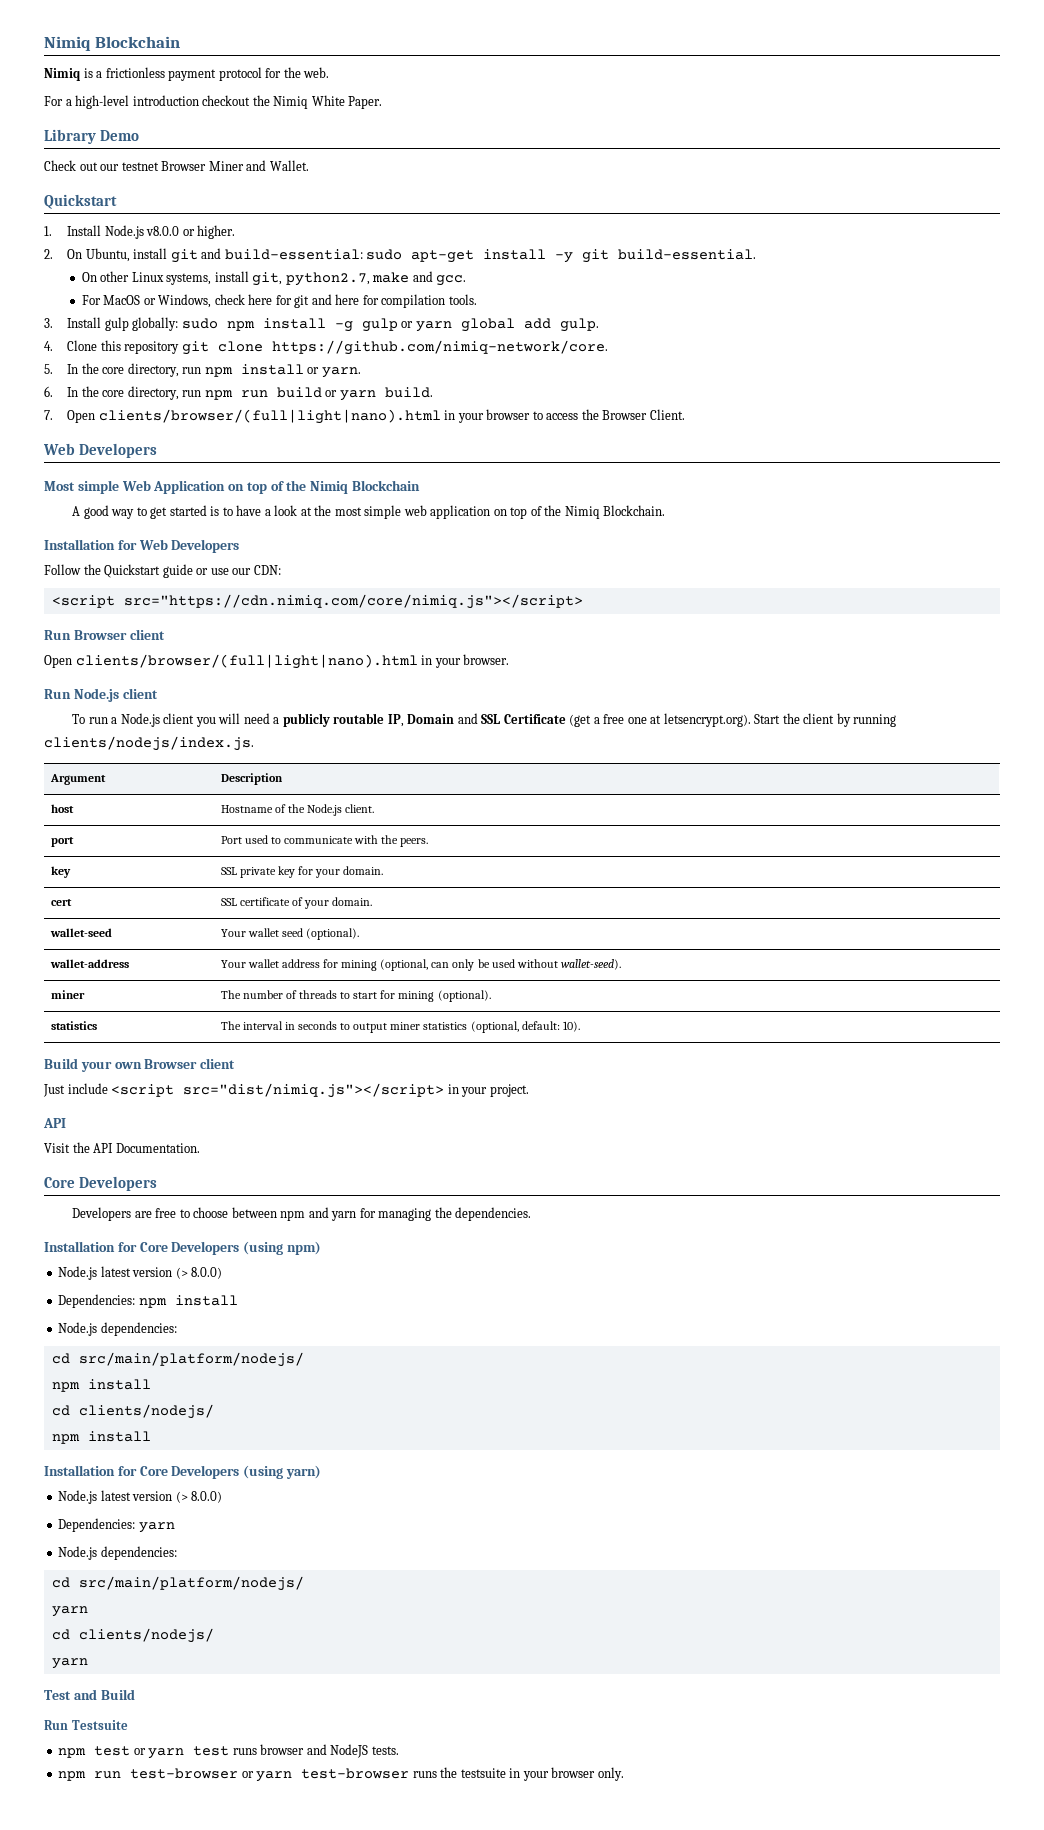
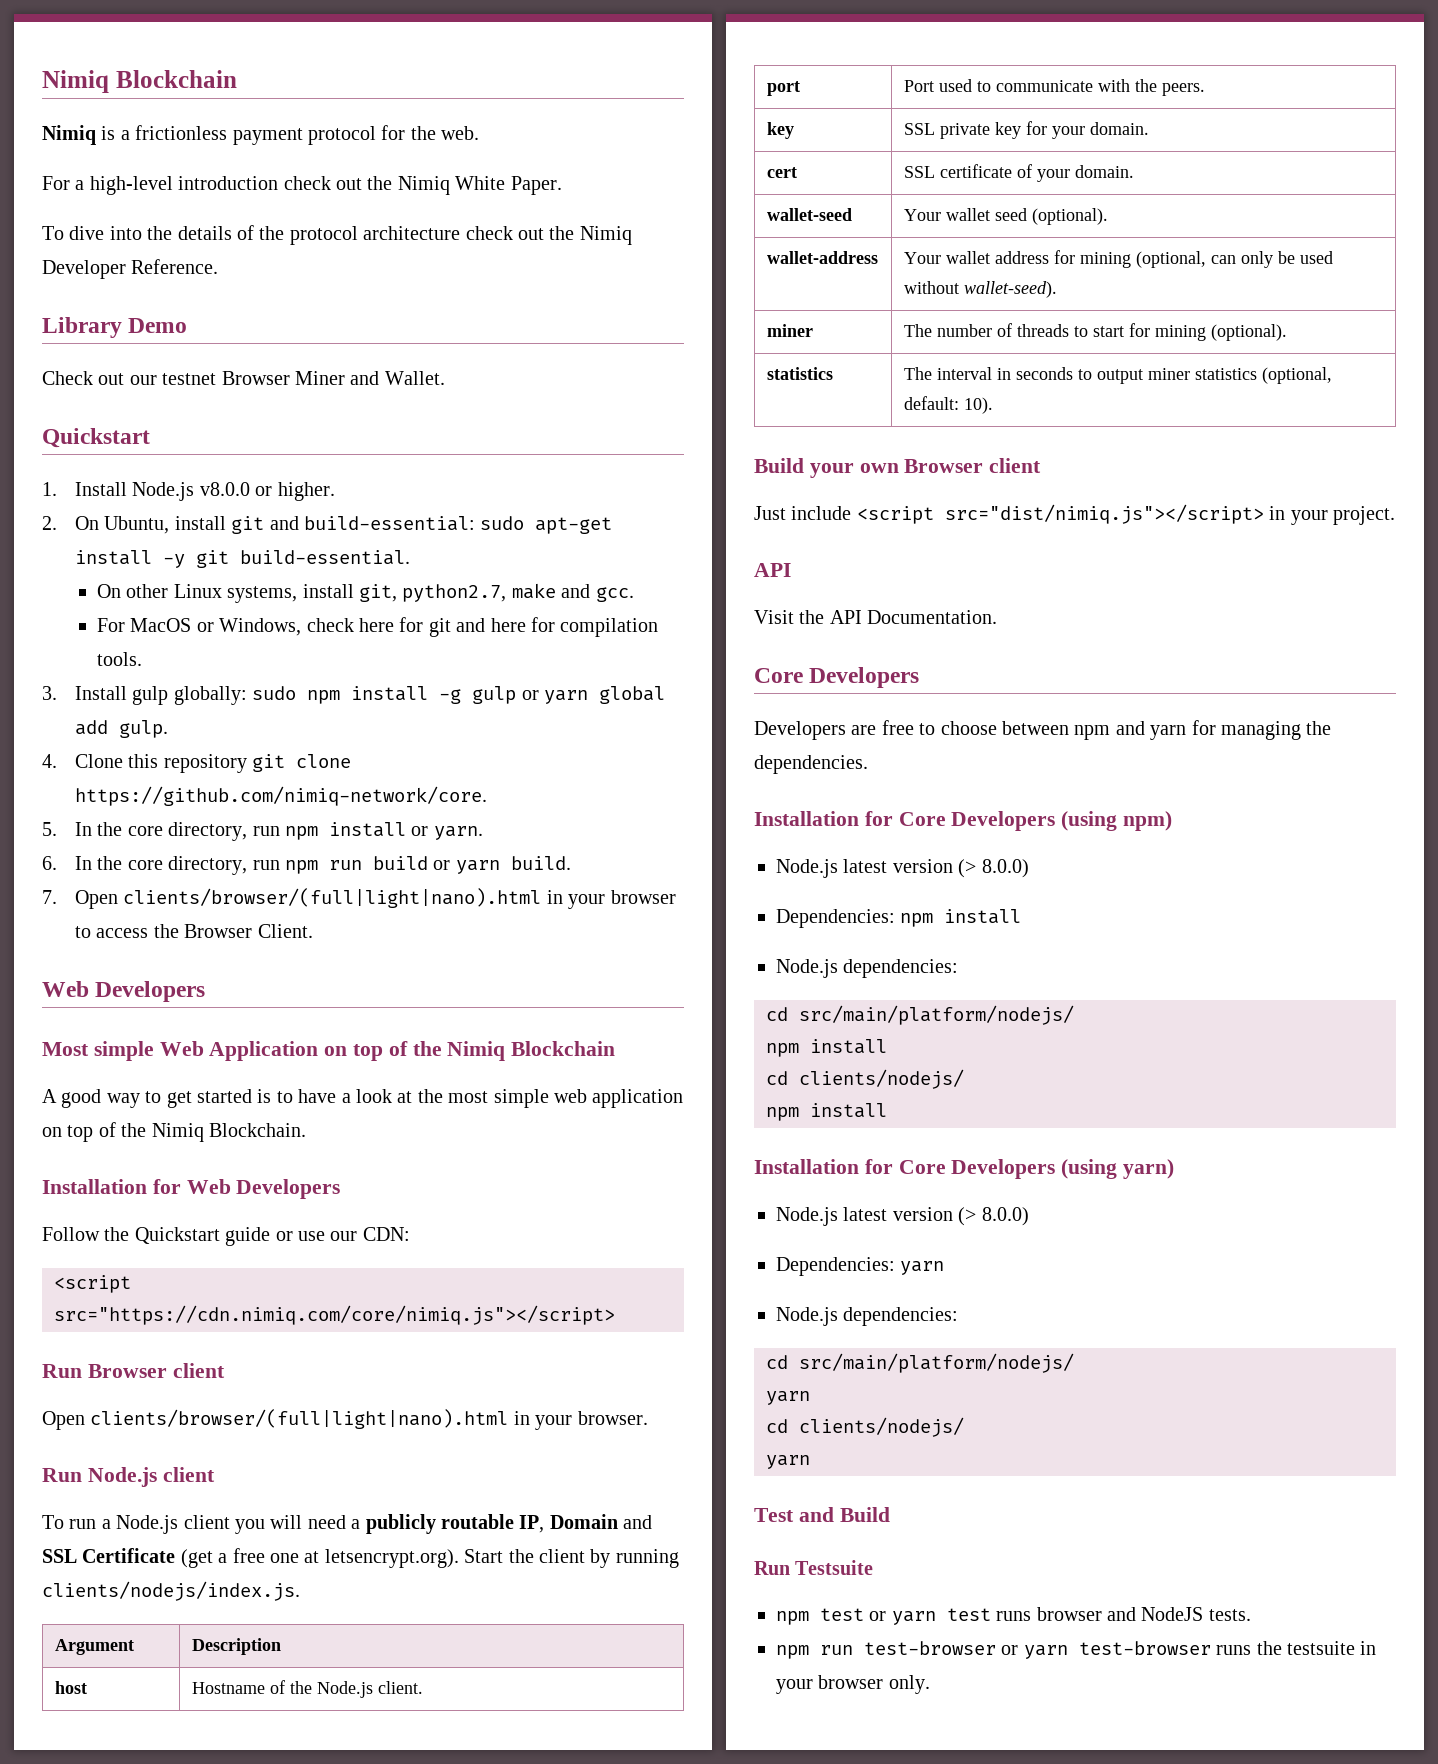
[202,95,251,106] checkout -> [283,176,362,190] check out
(383, 102) none -> [42,225,632,245] [42,259,219,279] // To dive into the details of the protocol architecture check out the Nimiq Developer Reference.

